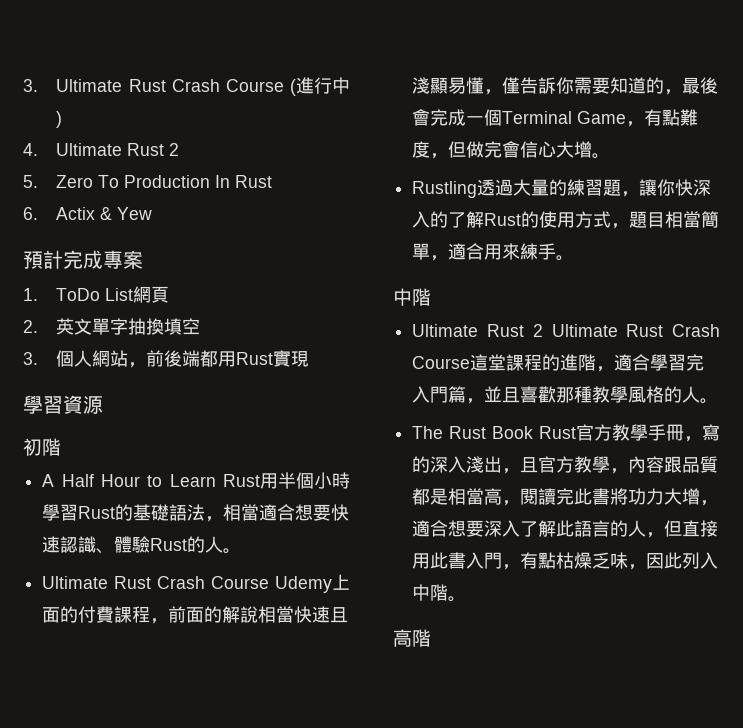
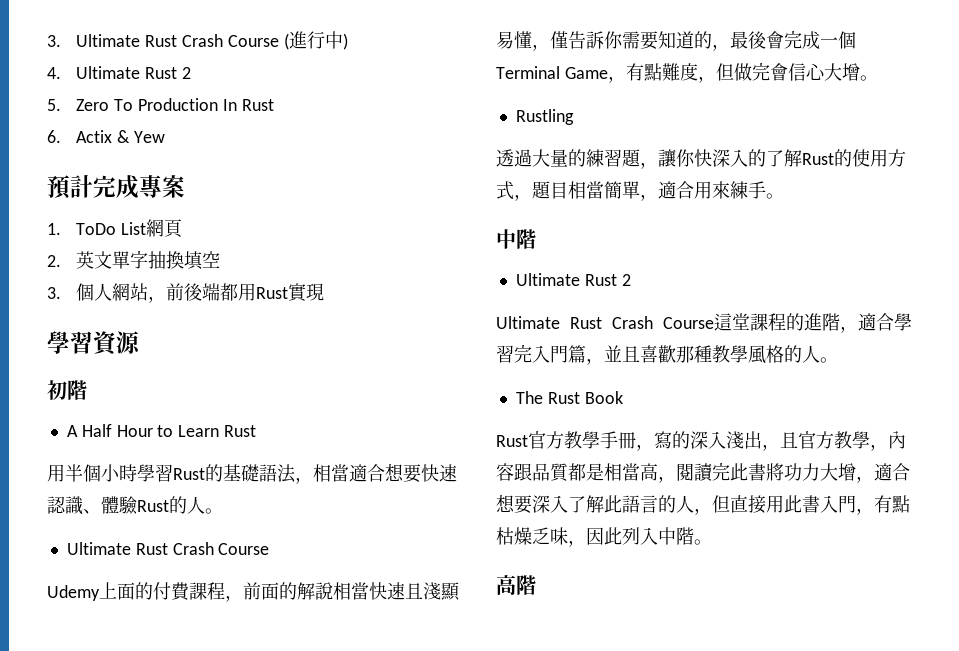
(260, 480) none -> (257, 431) //
(270, 582) none -> (270, 549) //
(478, 189) none -> (574, 117) //
(543, 330) none -> (631, 280) //
(534, 432) none -> (623, 397) //

